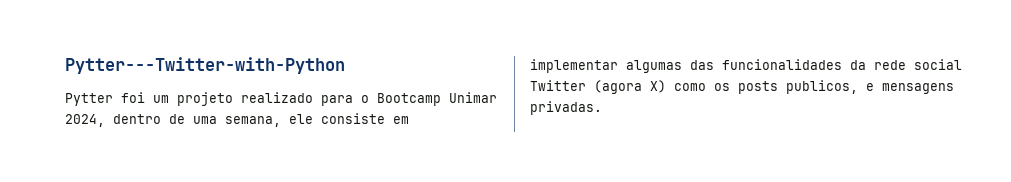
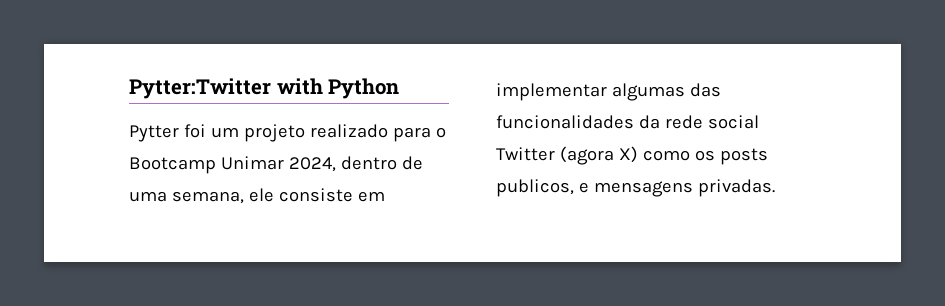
[65,57,345,74] Pytter---Twitter-with-Python -> [129,78,400,99] Pytter:Twitter with Python

